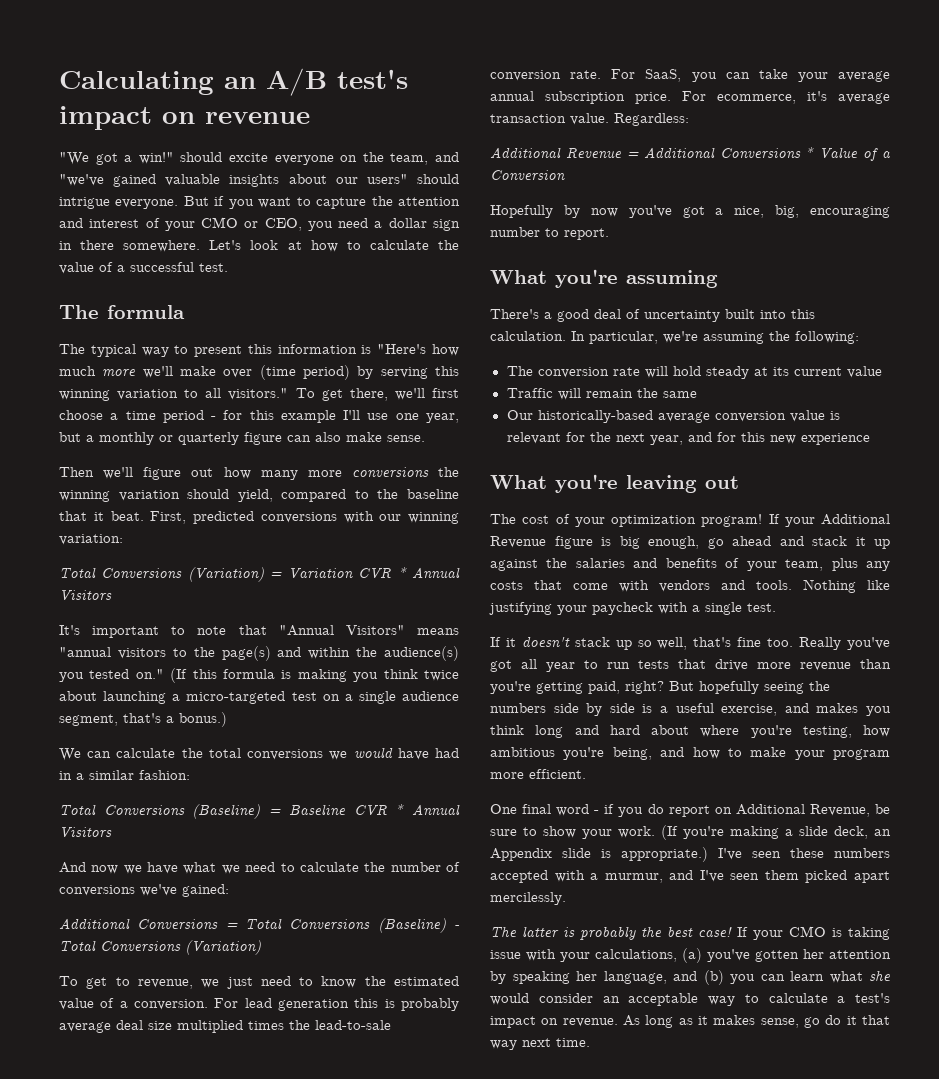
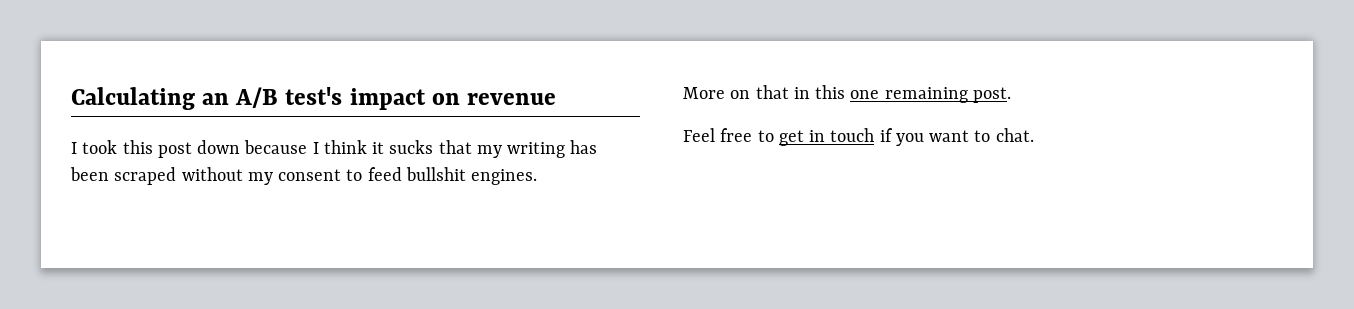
[59,152,460,165] [59,174,460,187] [59,196,461,209] [59,217,460,231] [59,240,459,252] [59,262,228,274] [59,305,185,319] [59,344,459,357] [59,365,459,380] [59,388,459,401] [59,410,459,423] [59,432,425,445] [59,467,459,480] [59,489,459,502] [59,511,459,524] [59,534,123,545] [59,567,460,582] [59,590,112,600] [59,625,459,638] [59,646,459,661] [59,668,459,683] [59,691,459,704] [59,712,227,727] [59,747,460,761] [59,770,190,780] [59,804,461,819] [59,827,112,837] [59,862,461,874] [59,884,229,897] [59,918,460,933] [59,940,261,955] [59,976,460,989] [59,998,459,1011] [59,1020,391,1033] [490,69,890,82] [490,91,890,104] [490,113,689,126] [490,147,891,161] [490,170,565,181] [490,205,890,218] [490,227,609,240] [490,269,718,288] [490,309,815,322] [490,331,859,344] [506,366,882,379] [506,388,697,400] [506,410,840,423] [506,432,870,445] [490,474,739,493] [490,514,890,527] [490,536,890,549] [490,558,890,571] [490,579,890,593] [489,602,776,615] [490,636,890,650] [490,659,891,672] [490,681,830,694] [490,703,891,716] [490,725,890,738] [490,747,890,760] [490,769,586,779] [490,804,890,817] [490,825,891,840] [490,847,890,862] [490,870,890,883] [490,892,566,905] [490,926,890,940] [490,948,891,963] [490,970,891,985] [490,993,890,1006] [490,1015,890,1028] [490,1038,590,1050] "We got a win!" should excite everyone on the team, and "we've gained valuable insights about our users" should intrigue everyone. But if you want to capture the attention and interest of your CMO or CEO, you need a dollar sign in there somewhere. Let's look at how to calculate the value of a successful test. // The formula // The typical way to present this information is "Here's how much more we'll make over (time period) by serving this winning variation to all visitors." To get there, we'll first choose a time period - for this example I'll use one year, but a monthly or quarterly figure can also make sense. // Then we'll figure out how many more conversions the winning variation should yield, compared to the baseline that it beat. First, predicted conversions with our winning variation: // Total Conversions (Variation) = Variation CVR * Annual Visitors // It's important to note that "Annual Visitors" means "annual visitors to the page(s) and within the audience(s) you tested on." (If this formula is making you think twice about launching a micro-targeted test on a single audience segment, that's a bonus.) // We can calculate the total conversions we would have had in a similar fashion: // Total Conversions (Baseline) = Baseline CVR * Annual Visitors // And now we have what we need to calculate the number of conversions we've gained: // Additional Conversions = Total Conversions (Baseline) - Total Conversions (Variation) // To get to revenue, we just need to know the estimated value of a conversion. For lead generation this is probably average deal size multiplied times the lead-to-sale conversion rate. For SaaS, you can take your average annual subscription price. For ecommerce, it's average transaction value. Regardless: // Additional Revenue = Additional Conversions * Value of a Conversion // Hopefully by now you've got a nice, big, encouraging number to report. // What you're assuming // There's a good deal of uncertainty built into this calculation. In particular, we're assuming the following: // The conversion rate will hold steady at its current value // Traffic will remain the same // Our historically-based average conversion value is relevant for the next year, and for this new experience // What you're leaving out // The cost of your optimization program! If your Additional Revenue figure is big enough, go ahead and stack it up against the salaries and benefits of your team, plus any costs that come with vendors and tools. Nothing like justifying your paycheck with a single test. // If it doesn't stack up so well, that's fine too. Really you've got all year to run tests that drive more revenue than you're getting paid, right? But hopefully seeing the numbers side by side is a useful exercise, and makes you think long and hard about where you're testing, how ambitious you're being, and how to make your program more efficient. // One final word - if you do report on Additional Revenue, be sure to show your work. (If you're making a slide deck, an Appendix slide is appropriate.) I've seen these numbers accepted with a murmur, and I've seen them picked apart mercilessly. // The latter is probably the best case! If your CMO is taking issue with your calculations, (a) you've gotten her attention by speaking her language, and (b) you can learn what she would consider an acceptable way to calculate a test's impact on revenue. As long as it makes sense, go do it that way next time. -> [71,140,598,158] [70,167,538,185] [683,85,1011,103] [683,128,1034,146] I took this post down because I think it sucks that my writing has been scraped without my consent to feed bullshit engines. // More on that in this one remaining post. // Feel free to get in touch if you want to chat.

